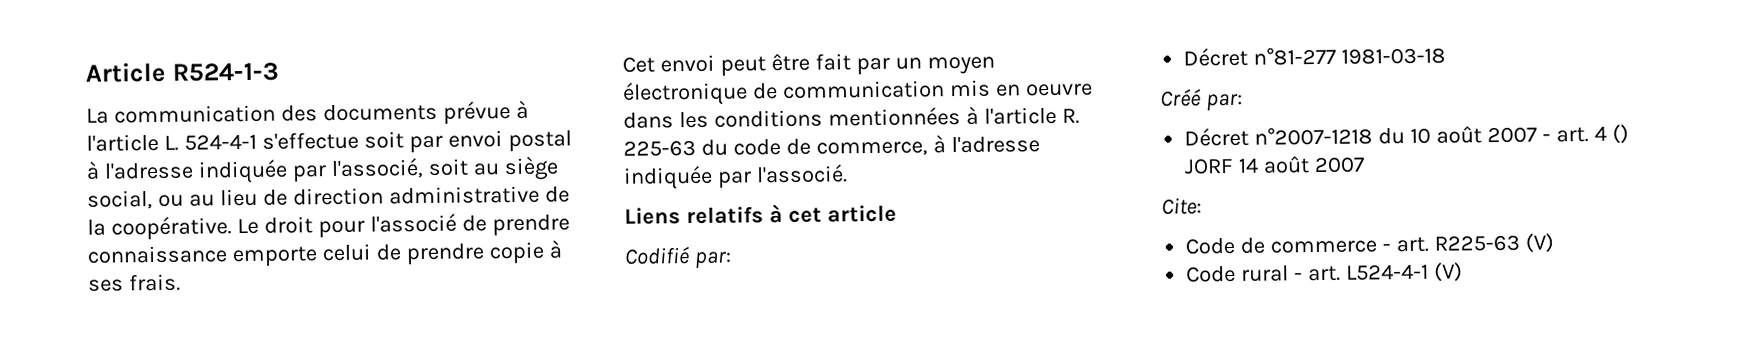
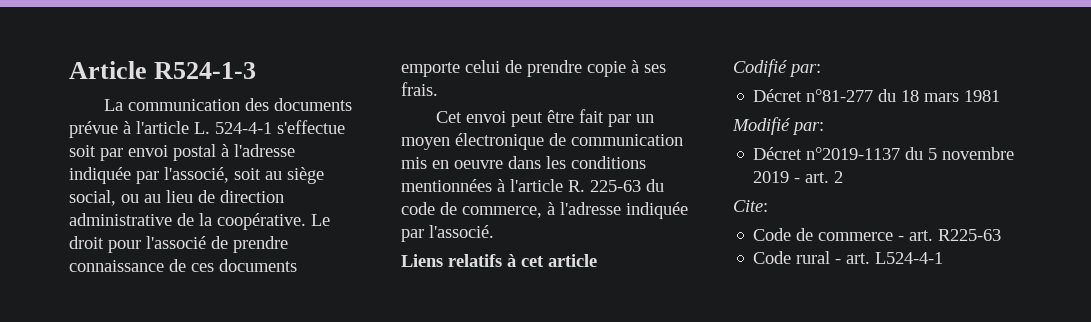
(227, 254) none -> [169,259,297,272] de ces documents
[1341,47,1447,65] [1160,88,1243,112] [1184,124,1629,147] [1184,155,1366,175] 1981-03-18 // Créé par: // Décret n°2007-1218 du 10 août 2007 - art. 4 () JORF 14 août 2007 -> [878,89,1001,102] [732,117,824,135] [753,147,1015,160] [753,171,844,183] du 18 mars 1981 // Modifié par: // Décret n°2019-1137 du 5 novembre 2019 - art. 2
[1524,233,1554,253] (V) -> (1002, 235) none
[1433,262,1463,282] (V) -> (944, 258) none

